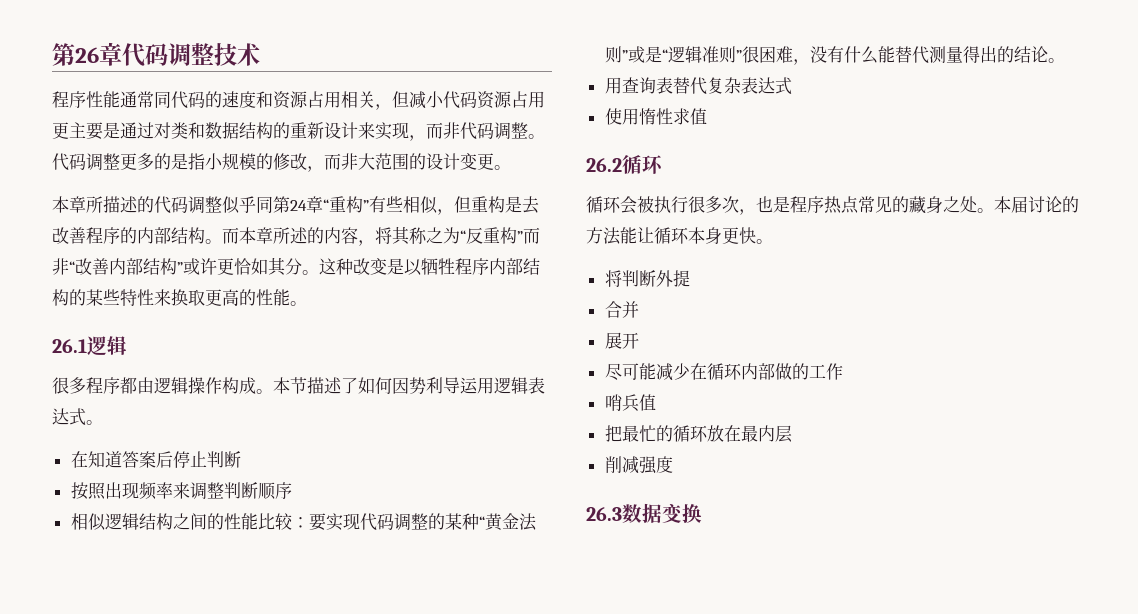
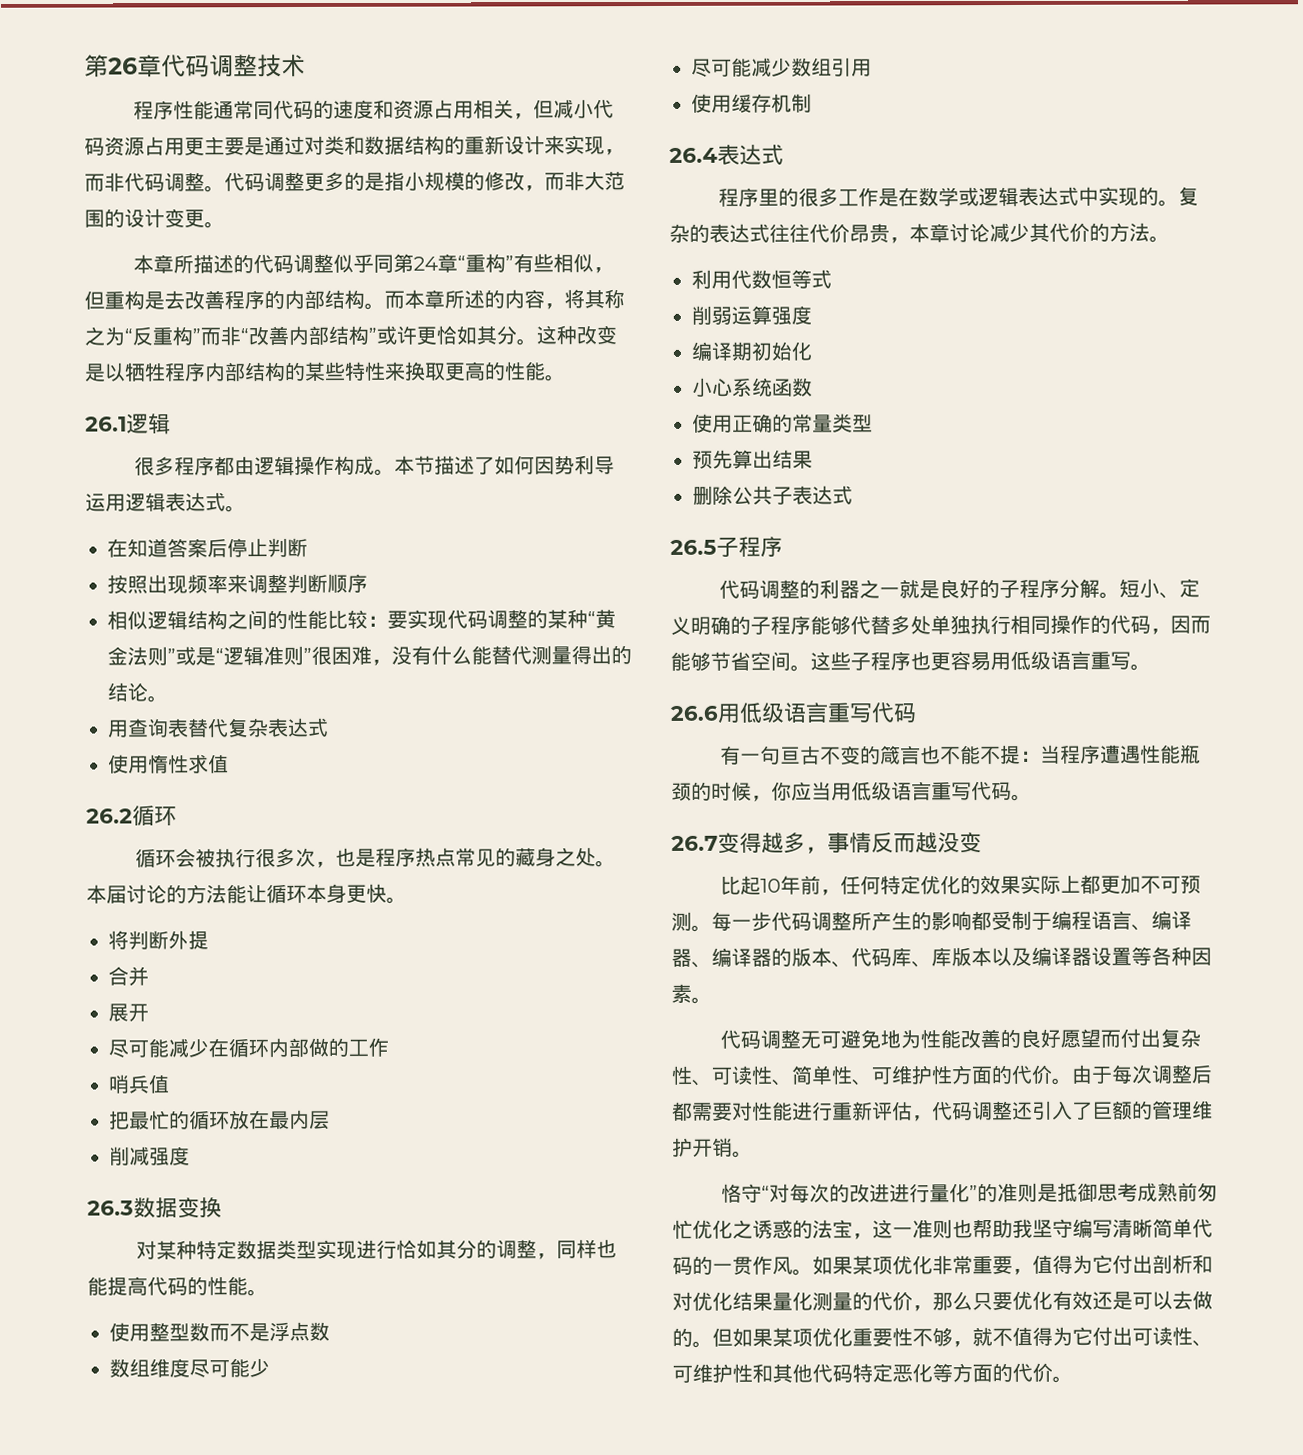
(702, 513) none -> [136,1239,618,1260] [87,1276,268,1297] [109,1321,330,1342] [109,1358,270,1378] [691,57,872,77] [691,93,812,113] [669,144,784,165] [718,186,1200,208] [669,222,1170,244] [691,269,832,289] [691,305,812,325] [691,341,812,361] [692,377,813,397] [692,413,873,433] [692,449,813,469] [692,485,853,505] [670,536,783,557] [719,578,1201,599] [670,614,1211,635] [670,650,1151,672] [670,702,916,724] [720,744,1202,765] [671,781,1032,802] [671,832,982,854] [720,874,1202,896] [671,910,1192,932] [671,946,1212,968] [671,983,712,1004] [720,1028,1202,1049] [671,1064,1212,1086] [672,1100,1213,1122] [672,1137,753,1158] [721,1182,1219,1203] [672,1218,1213,1240] [672,1254,1213,1276] [672,1290,1213,1312] [672,1326,1213,1348] [672,1362,1073,1383] // 对某种特定数据类型实现进行恰如其分的调整，同样也能提高代码的性能。 // 使用整型数而不是浮点数 // 数组维度尽可能少 // 尽可能减少数组引用 // 使用缓存机制 // 26.4表达式 // 程序里的很多工作是在数学或逻辑表达式中实现的。复杂的表达式往往代价昂贵，本章讨论减少其代价的方法。 // 利用代数恒等式 // 削弱运算强度 // 编译期初始化 // 小心系统函数 // 使用正确的常量类型 // 预先算出结果 // 删除公共子表达式 // 26.5子程序 // 代码调整的利器之一就是良好的子程序分解。短小、定义明确的子程序能够代替多处单独执行相同操作的代码，因而能够节省空间。这些子程序也更容易用低级语言重写。 // 26.6用低级语言重写代码 // 有一句亘古不变的箴言也不能不提：当程序遭遇性能瓶颈的时候，你应当用低级语言重写代码。 // 26.7变得越多，事情反而越没变 // 比起10年前，任何特定优化的效果实际上都更加不可预测。每一步代码调整所产生的影响都受制于编程语言、编译器、编译器的版本、代码库、库版本以及编译器设置等各种因素。 // 代码调整无可避免地为性能改善的良好愿望而付出复杂性、可读性、简单性、可维护性方面的代价。由于每次调整后都需要对性能进行重新评估，代码调整还引入了巨额的管理维护开销。 // 恪守“对每次的改进进行量化”的准则是抵御思考成熟前匆忙优化之诱惑的法宝，这一准则也帮助我坚守编写清晰简单代码的一贯作风。如果某项优化非常重要，值得为它付出剖析和对优化结果量化测量的代价，那么只要优化有效还是可以去做的。但如果某项优化重要性不够，就不值得为它付出可读性、可维护性和其他代码特定恶化等方面的代价。

